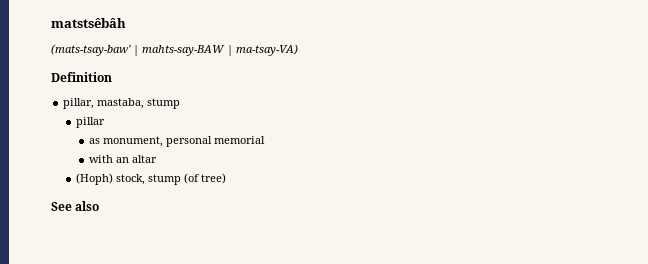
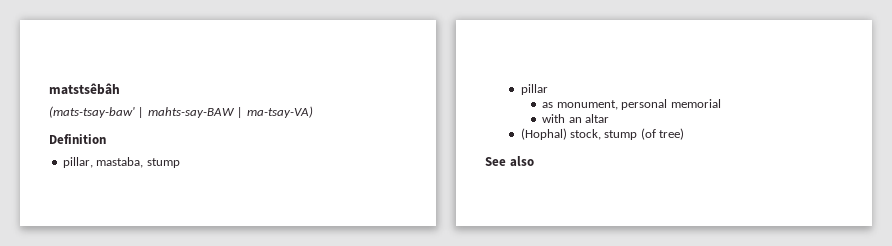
[75,173,113,185] (Hoph) -> [520,128,567,140] (Hophal)

